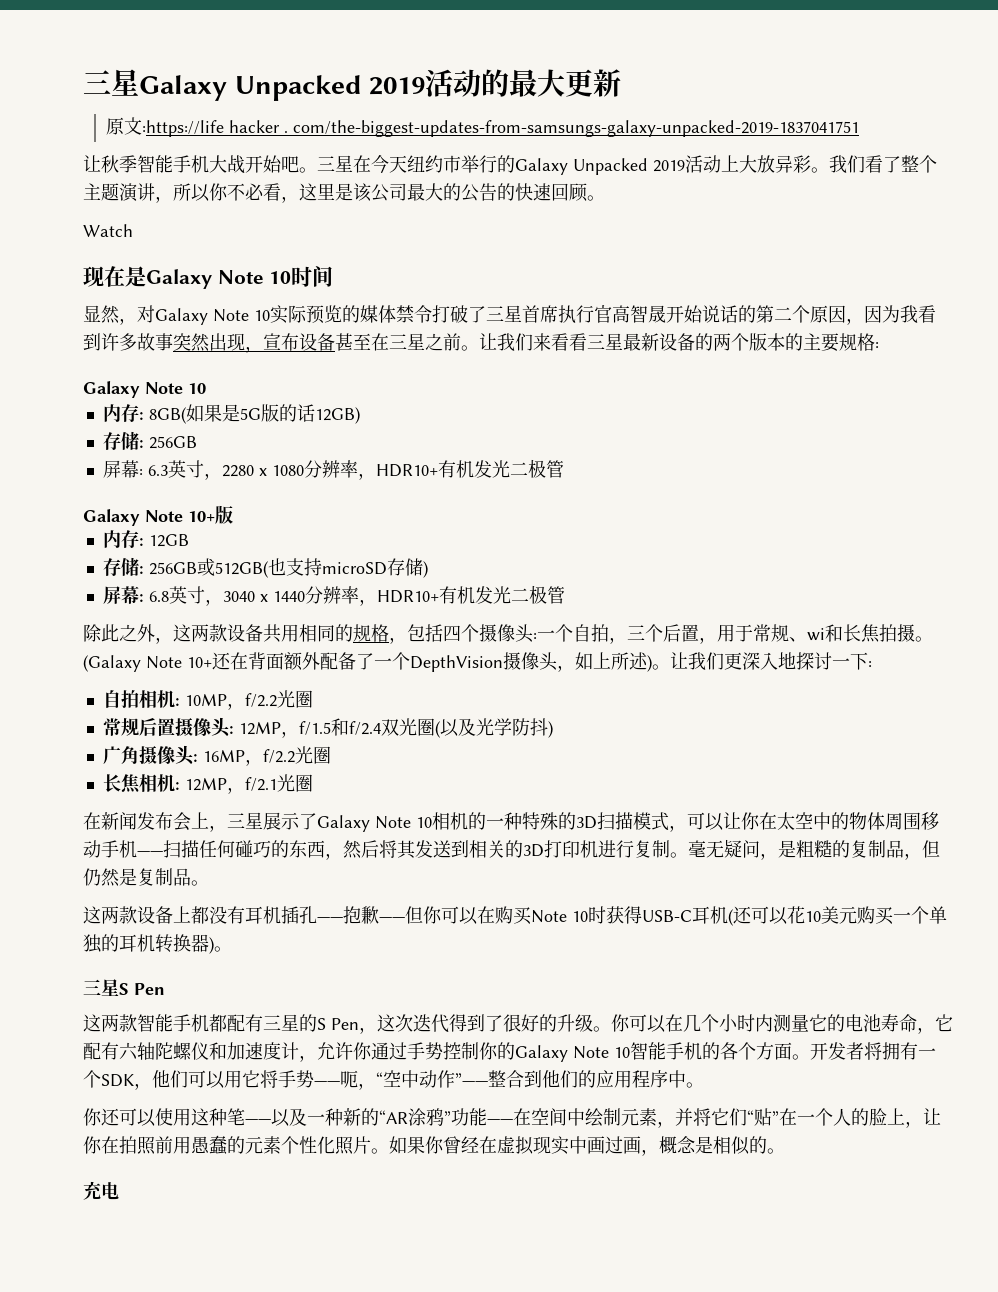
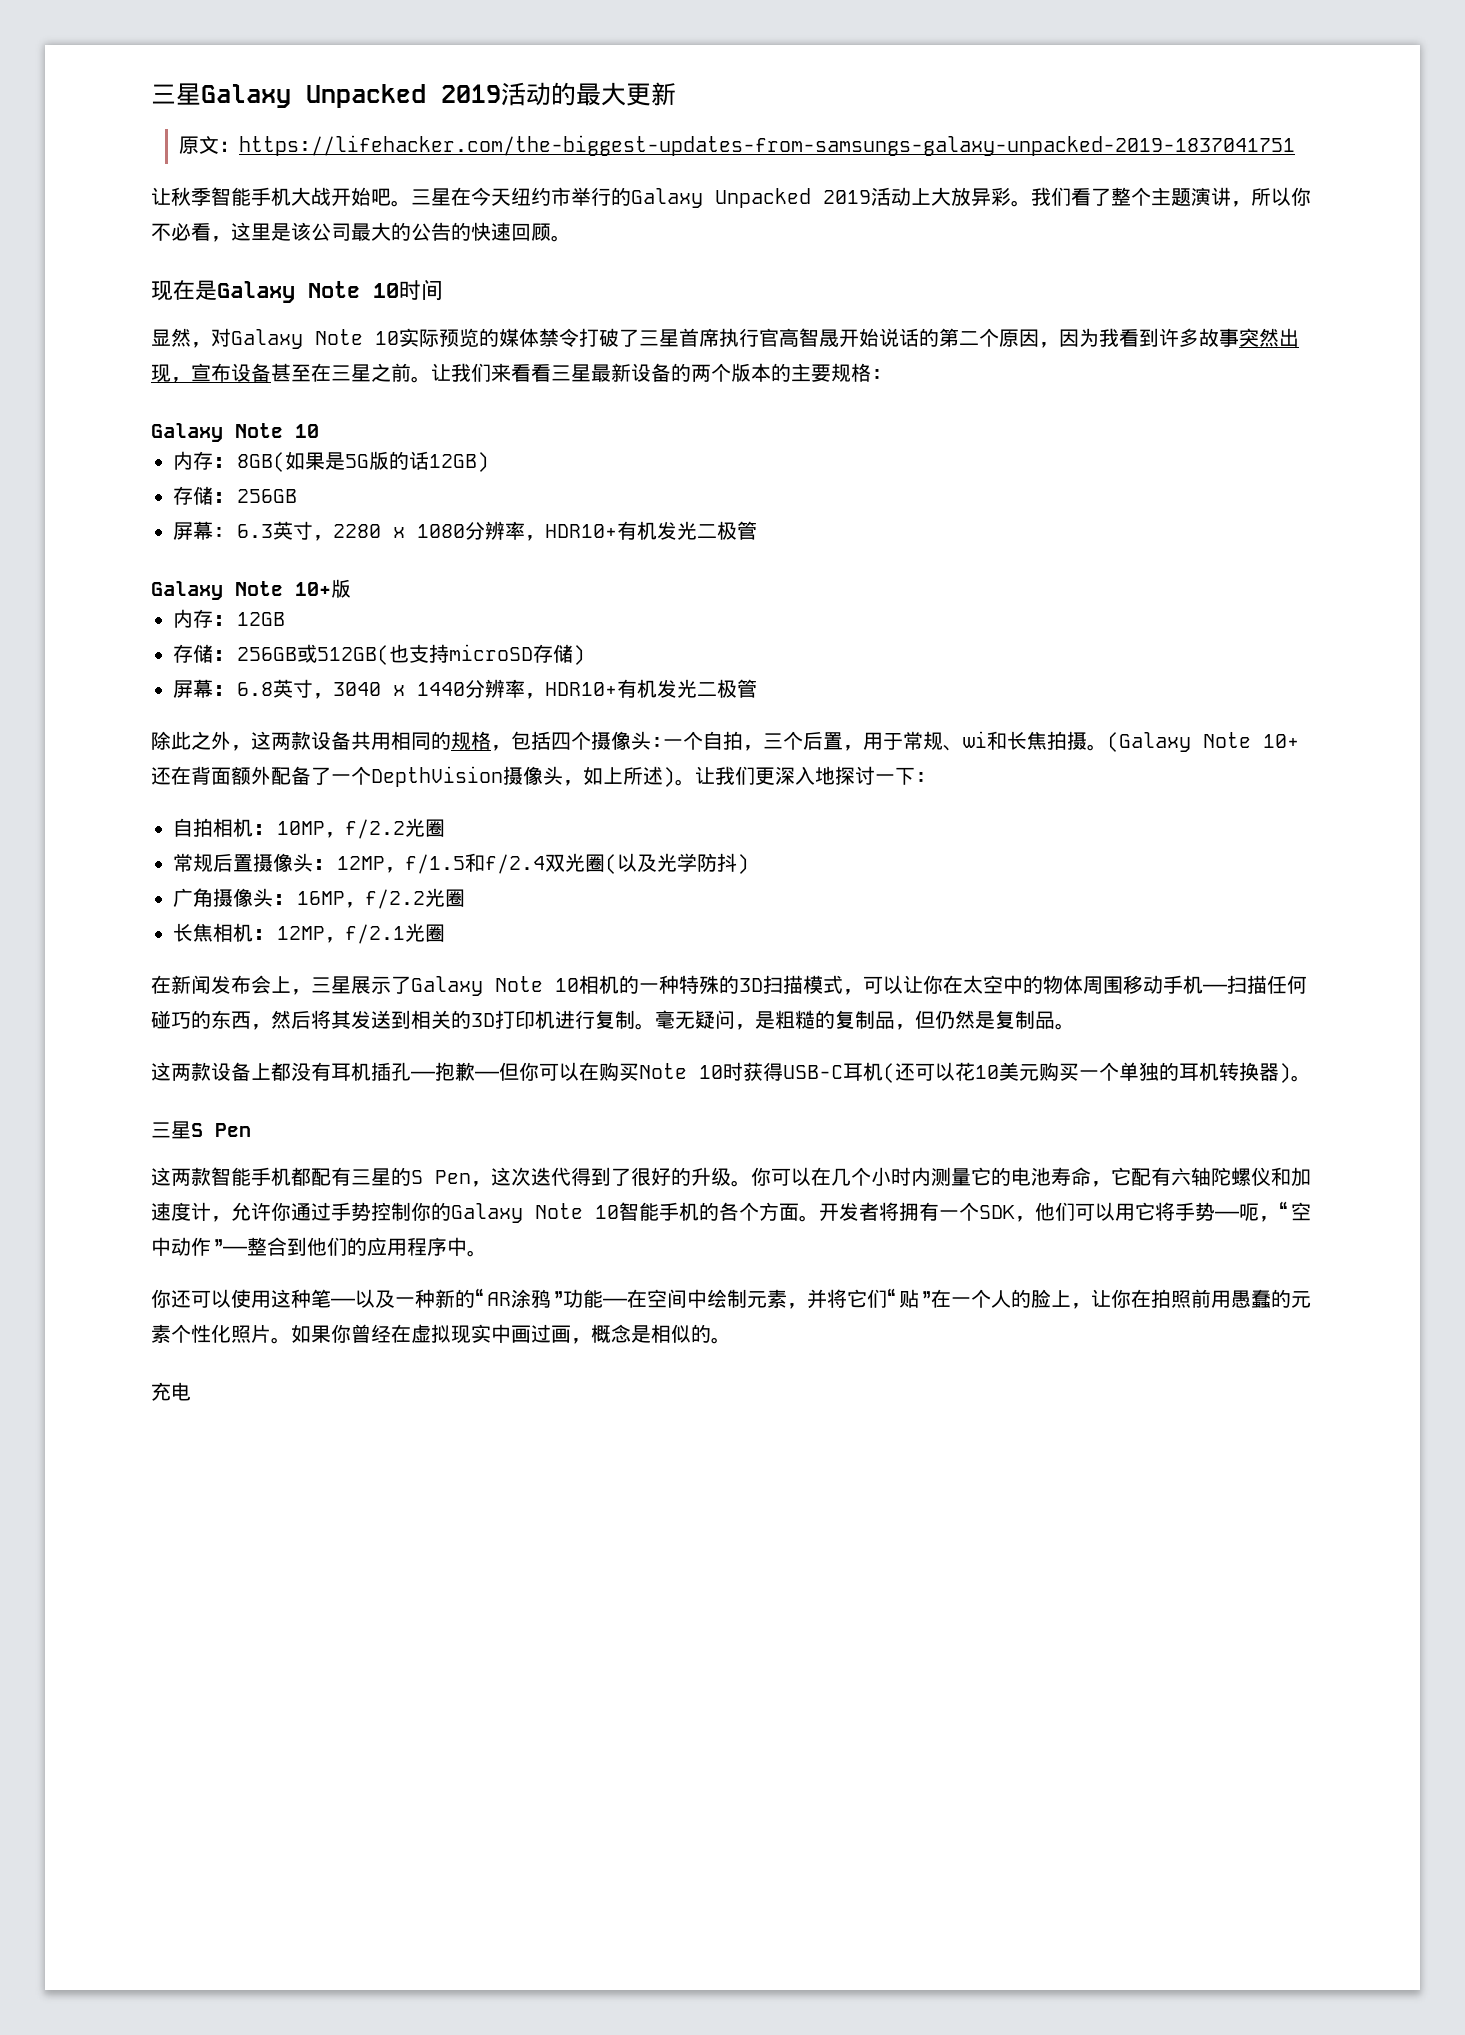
[142,120,860,137] :https://life hacker . com/the-biggest-updates-from-samsungs-galaxy-unpacked-2019-1837041751 -> [219,135,1296,156] ：https://lifehacker.com/the-biggest-updates-from-samsungs-galaxy-unpacked-2019-1837041751
[83,224,133,237] // Watch -> (571, 238) none

